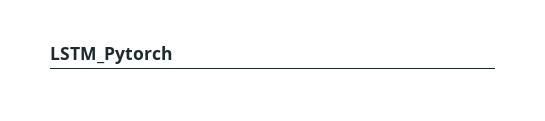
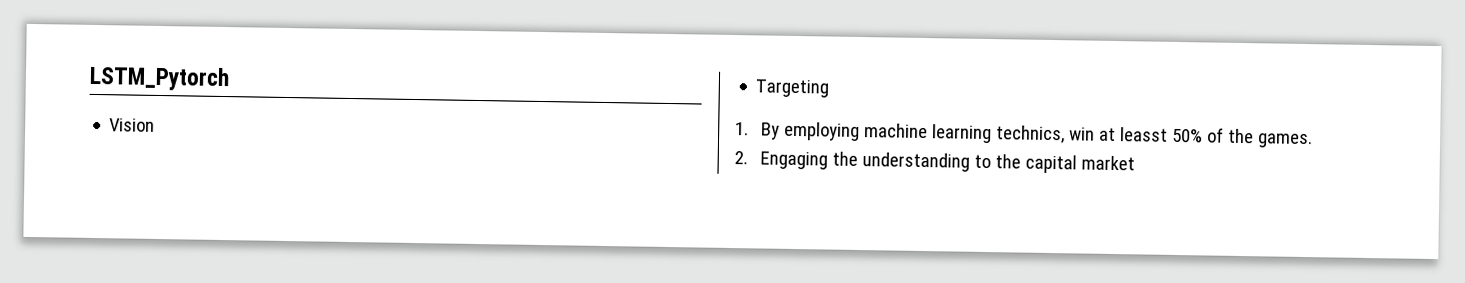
(173, 55) none -> [109,118,156,132] [755,79,830,98] [735,121,1313,149] [734,151,1135,174] // Vision // Targeting // 1. By employing machine learning technics, win at leasst 50% of the games. // 2. Engaging the understanding to the capital market

